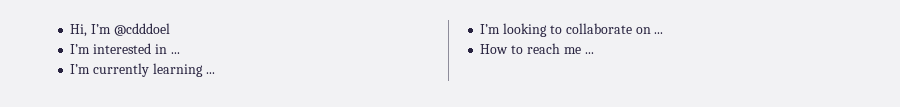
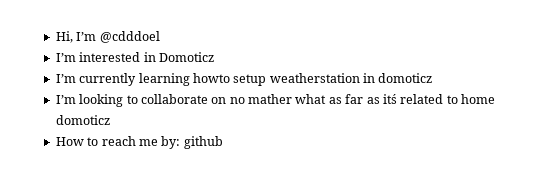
[170,52,180,54] ... -> [158,52,214,62] Domoticz
[205,72,215,74] ... -> [192,73,433,86] howto setup weatherstation in domoticz
[654,32,664,34] ... -> [229,94,495,104] [55,115,110,125] no mather what as far as itś related to home domoticz
[584,52,594,54] ... -> [161,136,223,149] by: github

